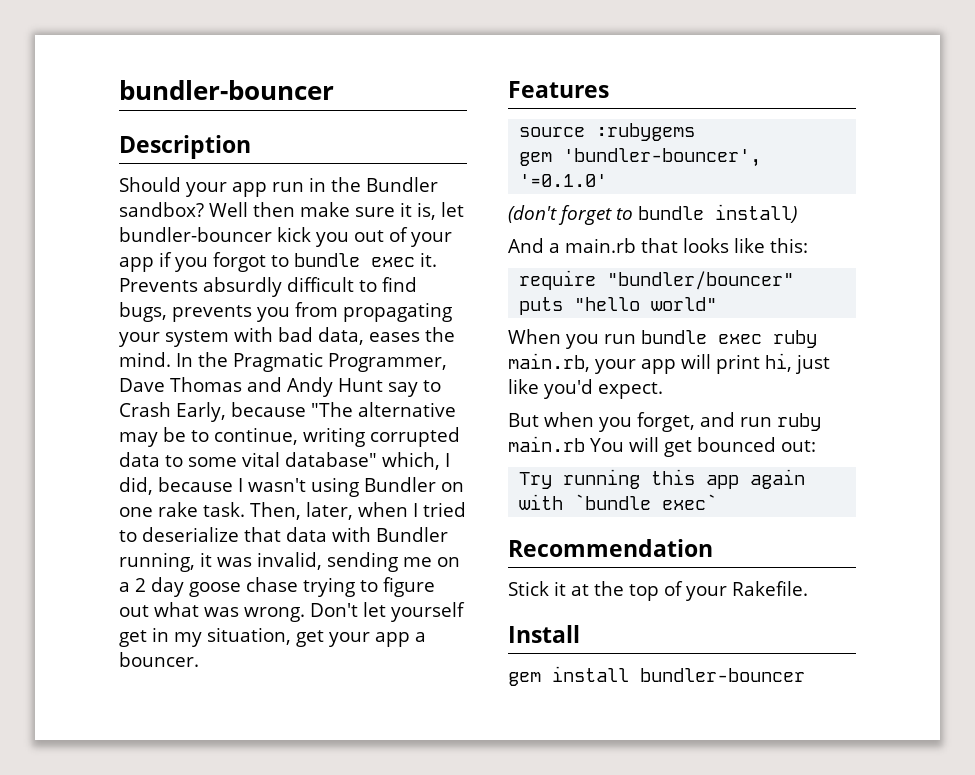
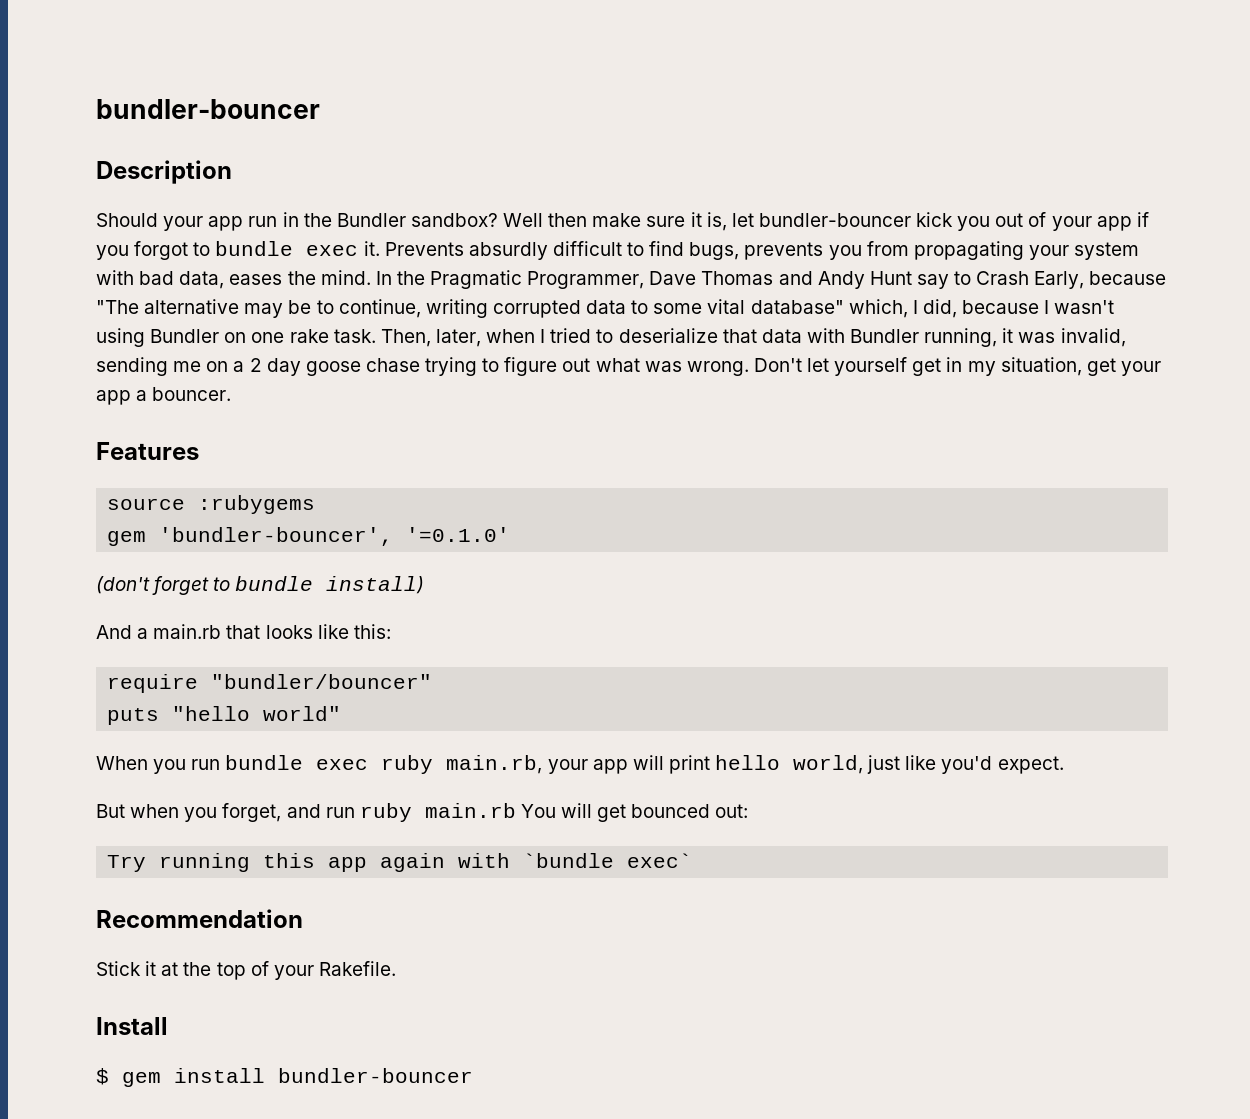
[765,353,792,372] hi, -> [715,755,864,774] hello world,
(580, 634) none -> [96,1068,109,1085] $

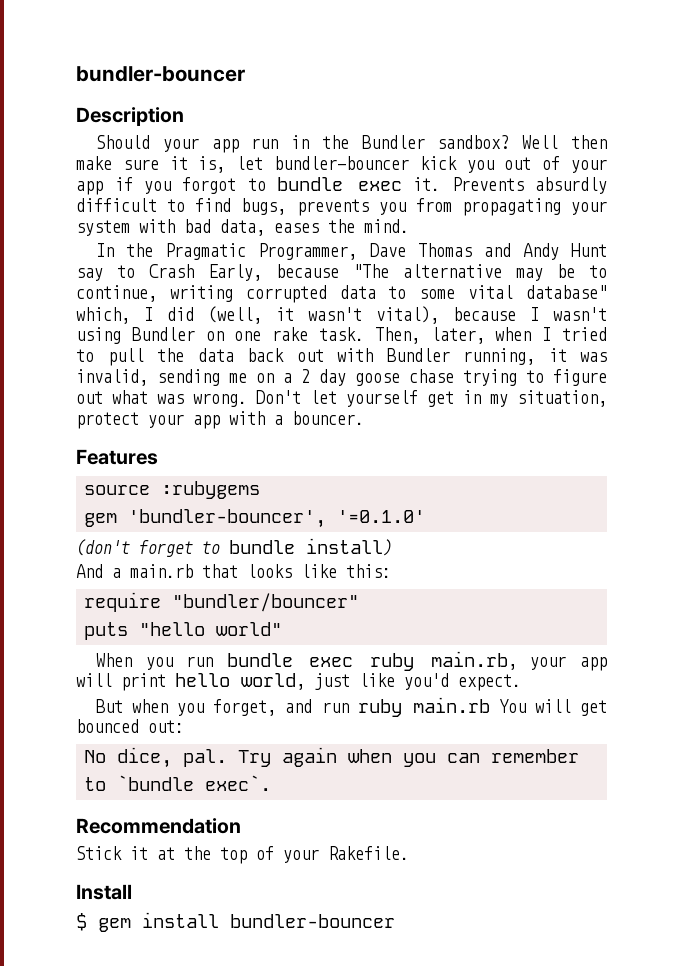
(371, 277) none -> (409, 226) //
[922,299,957,318] did, -> [167,306,439,324] did (well, it wasn't vital),
[618,328,802,343] deserialize that data -> [107,348,324,366] pull the data back out
[1086,358,1161,376] [96,390,131,405] get your app -> [76,411,265,429] protect your app with
[107,853,693,872] Try running this app again with `bundle exec` -> [84,747,580,768] [84,775,272,791] No dice, pal. Try again when you can remember to `bundle exec`.

